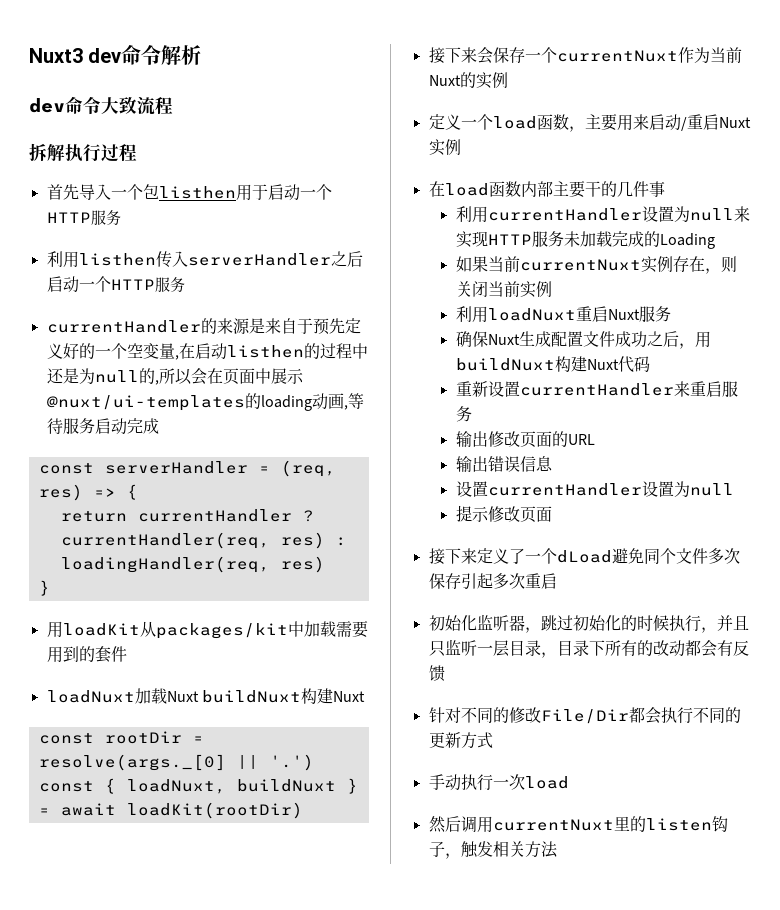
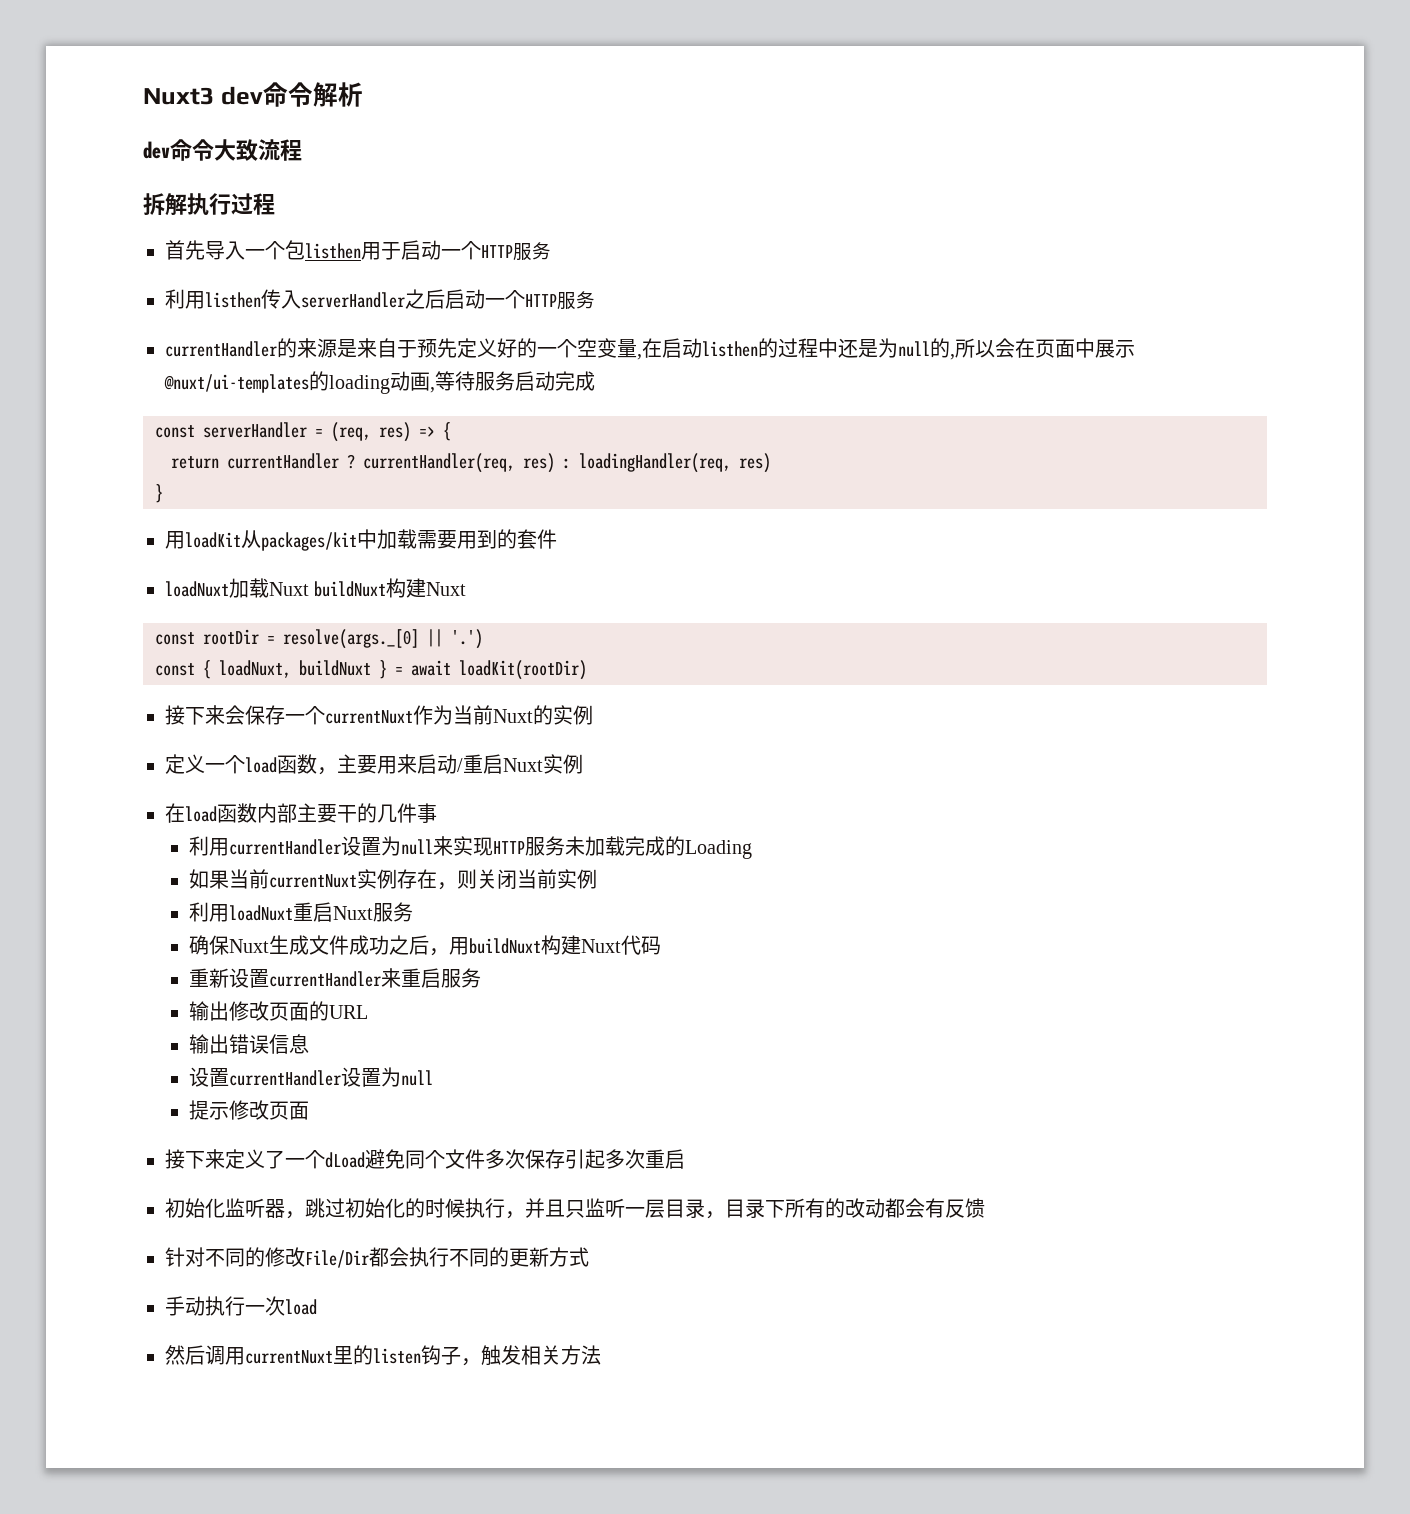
[550,331,583,347] 配置 -> (310, 945) none

